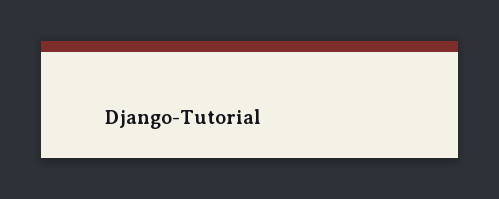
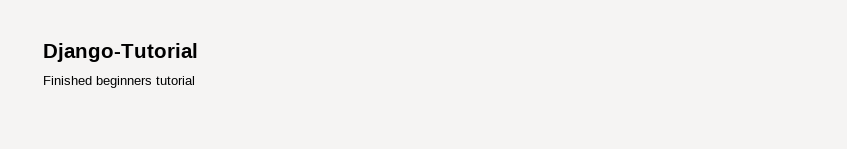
(261, 119) none -> [43,76,195,88] // Finished beginners tutorial

